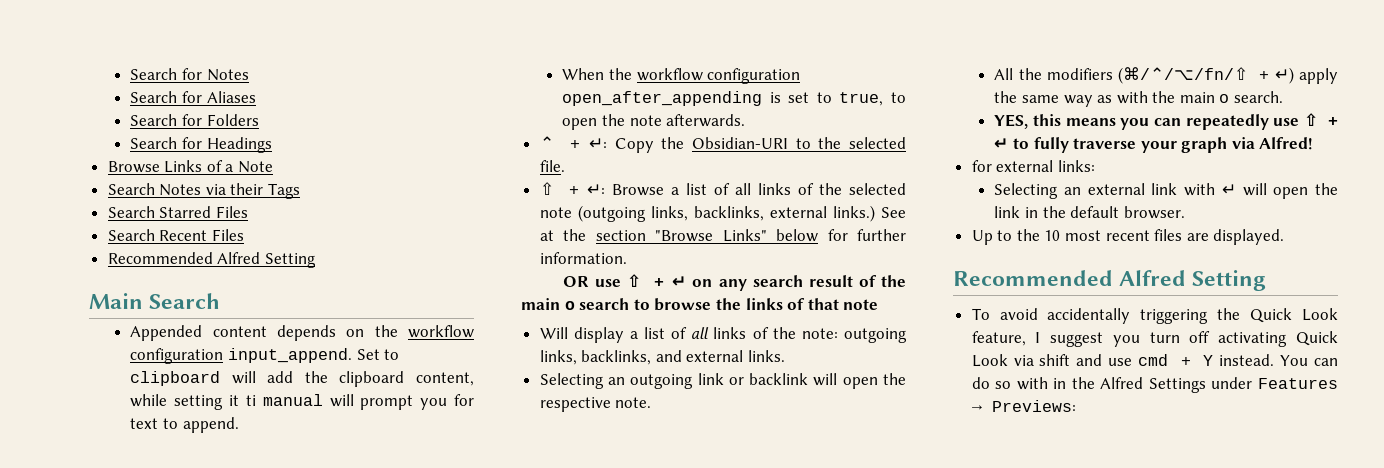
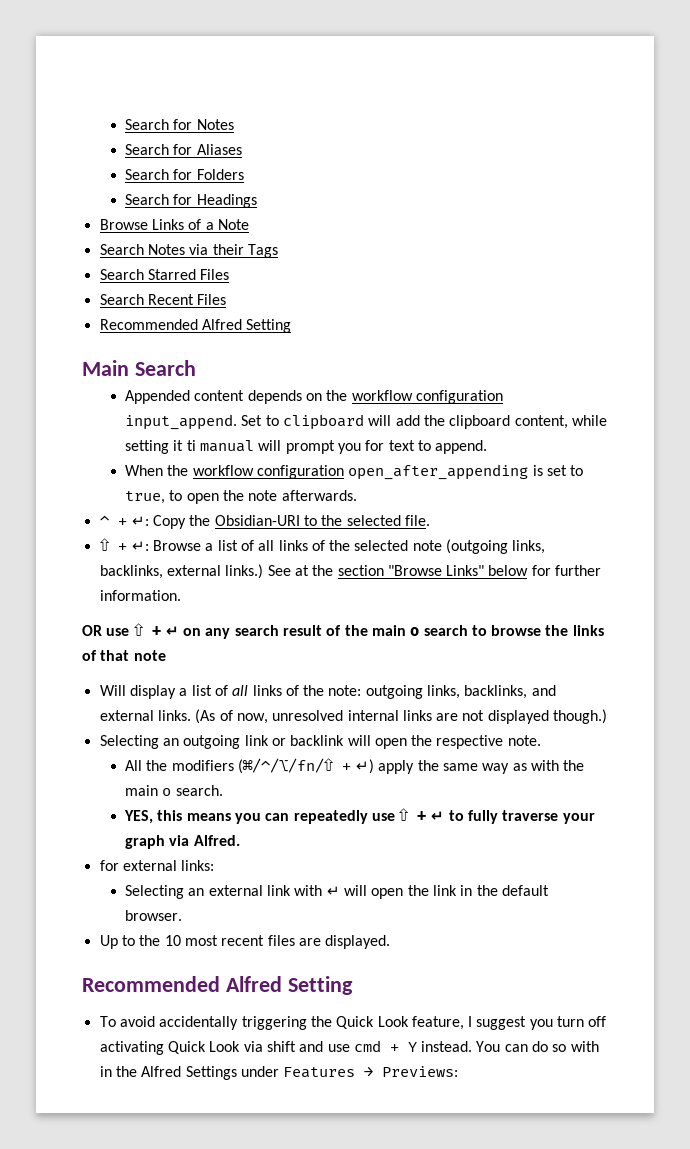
(786, 356) none -> [195,709,608,724] (As of now, unresolved internal links are not displayed though.)
[1259,137,1314,150] Alfred! -> [193,835,240,846] Alfred.

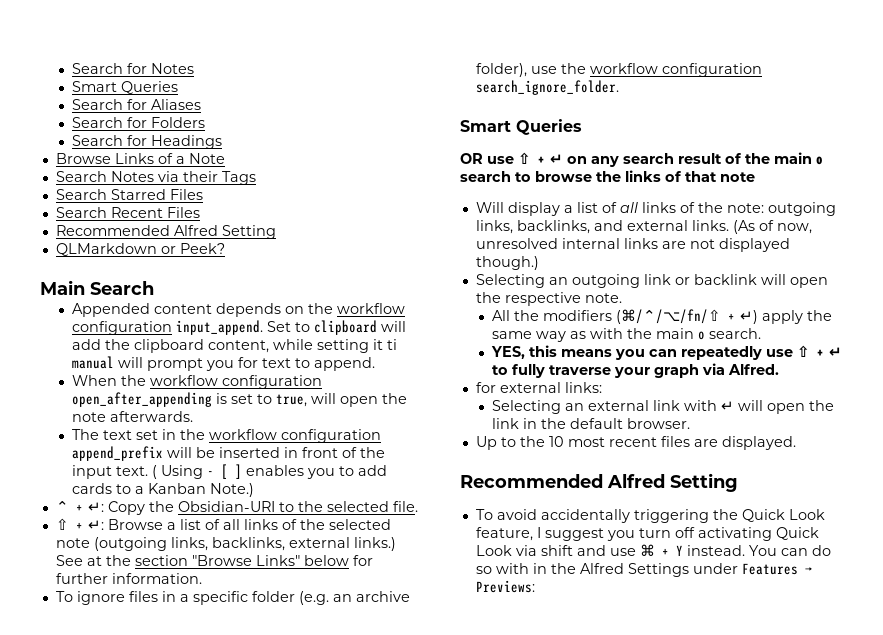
(234, 124) none -> [72,81,179,94] // Smart Queries
(292, 326) none -> [55,243,225,256] // QLMarkdown or Peek?
[169,490,183,501] to -> [311,393,337,404] will
(357, 495) none -> [72,429,382,443] [72,446,386,461] [72,464,388,479] [72,483,255,497] // The text set in the workflow configuration append_prefix will be inserted in front of the input text. ( Using - [ ] enables you to add cards to a Kanban Note.)
(181, 595) none -> [55,591,410,605] [475,63,762,77] [475,80,619,95] [460,119,582,135] // To ignore files in a specific folder (e.g. an archive folder), use the workflow configuration search_ignore_folder. // Smart Queries
[353,1040,381,1052] cmd -> [639,544,655,556] ⌘

